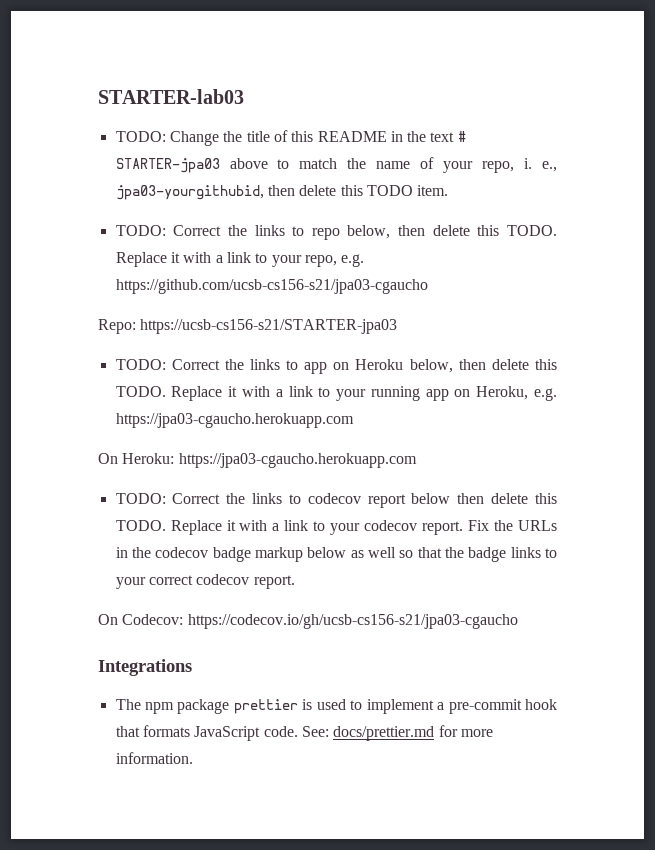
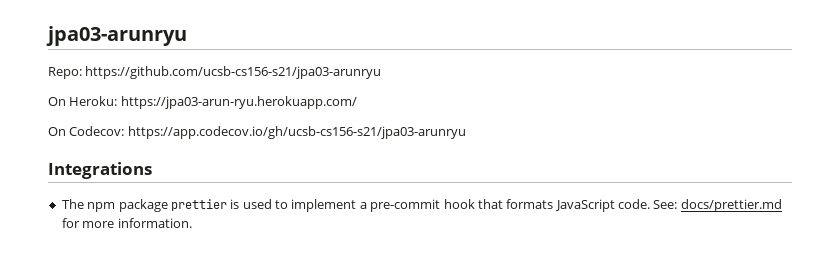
[98,89,244,104] [115,130,466,146] [115,157,557,173] [115,185,449,200] [115,225,557,240] [115,252,365,267] [115,279,428,294] [98,319,398,334] [115,359,557,374] [115,386,557,401] [115,413,354,428] [98,453,417,468] [115,493,557,508] [115,520,557,535] [115,547,558,562] [115,574,295,589] STARTER-lab03 // TODO: Change the title of this README in the text # STARTER-jpa03 above to match the name of your repo, i. e., jpa03-yourgithubid, then delete this TODO item. // TODO: Correct the links to repo below, then delete this TODO. Replace it with a link to your repo, e.g. https://github.com/ucsb-cs156-s21/jpa03-cgaucho // Repo: https://ucsb-cs156-s21/STARTER-jpa03 // TODO: Correct the links to app on Heroku below, then delete this TODO. Replace it with a link to your running app on Heroku, e.g. https://jpa03-cgaucho.herokuapp.com // On Heroku: https://jpa03-cgaucho.herokuapp.com // TODO: Correct the links to codecov report below then delete this TODO. Replace it with a link to your codecov report. Fix the URLs in the codecov badge markup below as well so that the badge links to your correct codecov report. -> [46,26,187,46] [48,66,382,79] [48,96,357,109] jpa03-arunryu // Repo: https://github.com/ucsb-cs156-s21/jpa03-arunryu // On Heroku: https://jpa03-arun-ryu.herokuapp.com/
[187,614,518,629] https://codecov.io/gh/ucsb-cs156-s21/jpa03-cgaucho -> [127,126,466,139] https://app.codecov.io/gh/ucsb-cs156-s21/jpa03-arunryu

